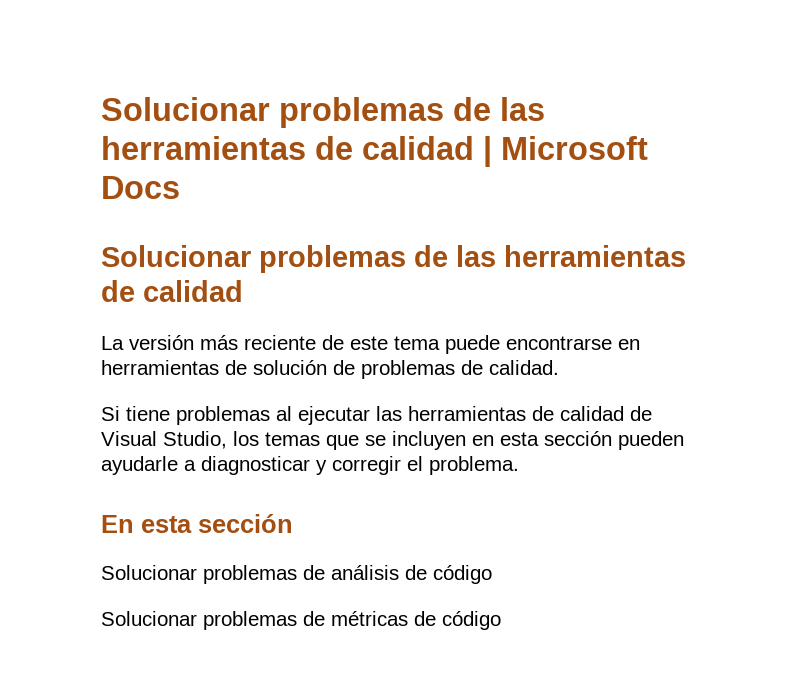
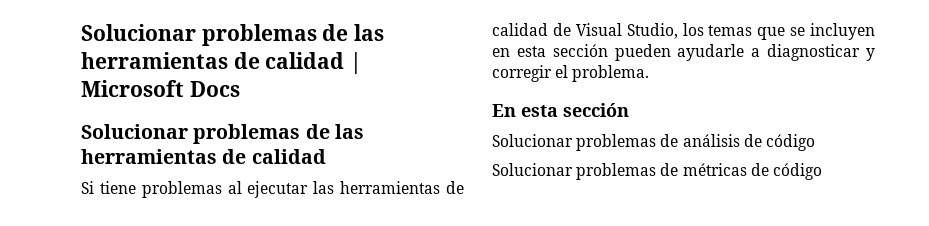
[101,335,640,354] [101,360,559,379] // La versión más reciente de este tema puede encontrarse en herramientas de solución de problemas de calidad. -> (326, 156) none

